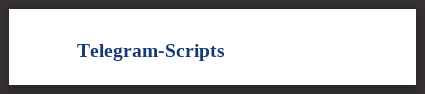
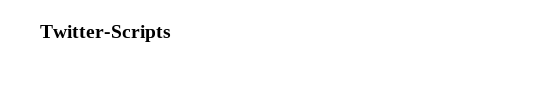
[77,44,225,61] Telegram-Scripts -> [40,25,171,42] Twitter-Scripts

